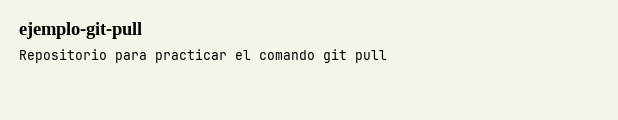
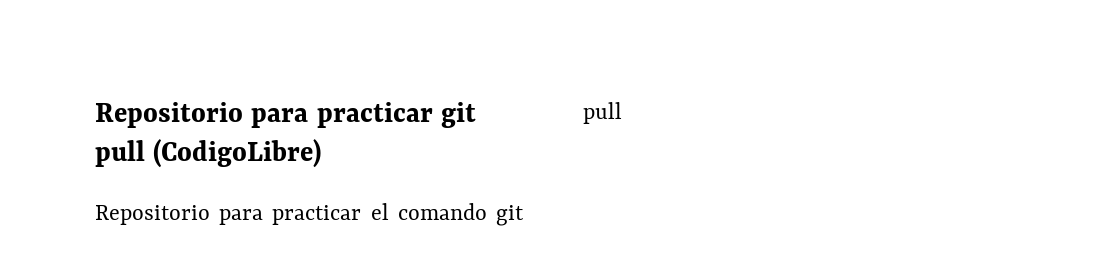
[19,22,142,39] ejemplo-git-pull -> [95,102,477,128] [95,139,322,168] Repositorio para practicar git pull (CodigoLibre)

